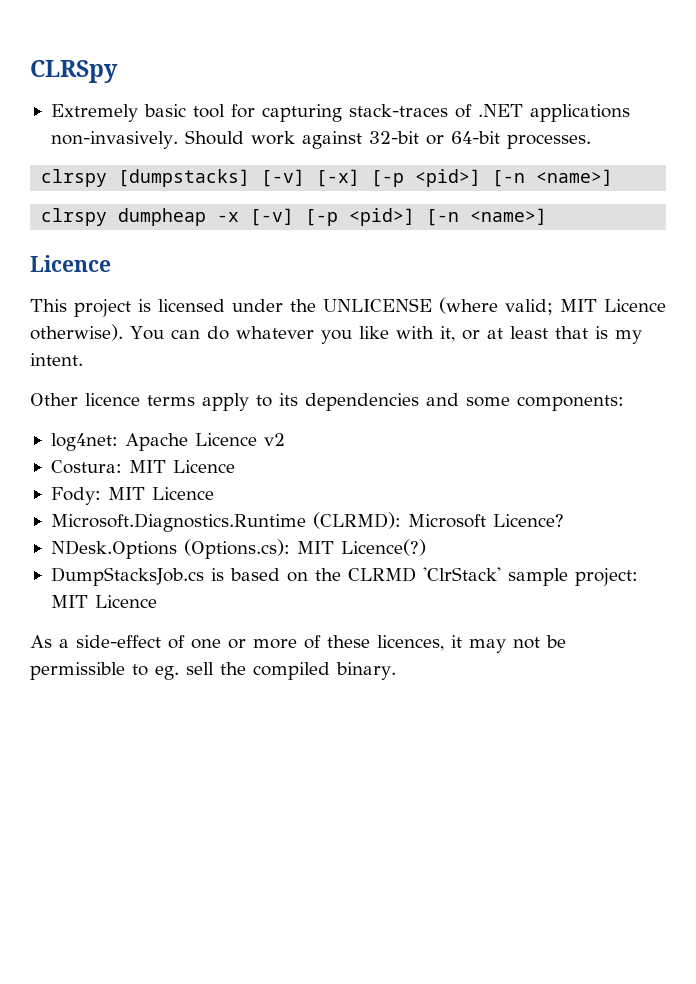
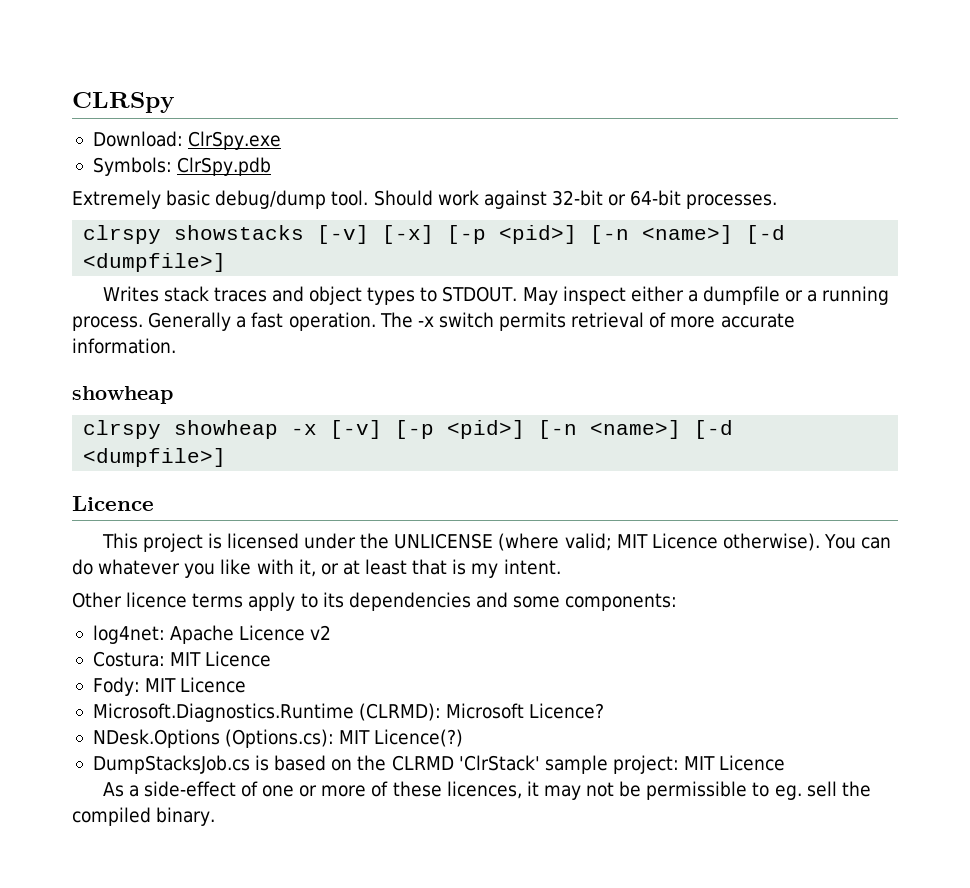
[50,104,630,122] [50,131,178,149] Extremely basic tool for capturing stack-traces of .NET applications non-invasively. -> [92,131,282,150] [92,157,272,176] [72,190,369,209] Download: ClrSpy.exe // Symbols: ClrSpy.pdb // Extremely basic debug/dump tool.
[118,169,251,187] [dumpstacks] -> [174,225,305,240] showstacks
[41,208,207,226] // clrspy dumpheap -> [746,225,786,244] [83,253,227,272] [102,286,890,305] [72,312,795,331] [72,338,176,354] [72,386,173,404] [83,420,279,439] [-d <dumpfile>] // Writes stack traces and object types to STDOUT. May inspect either a dumpfile or a running process. Generally a fast operation. The -x switch permits retrieval of more accurate information. // showheap // clrspy showheap
(548, 216) none -> [694,420,734,439] [83,448,227,467] [-d <dumpfile>]

